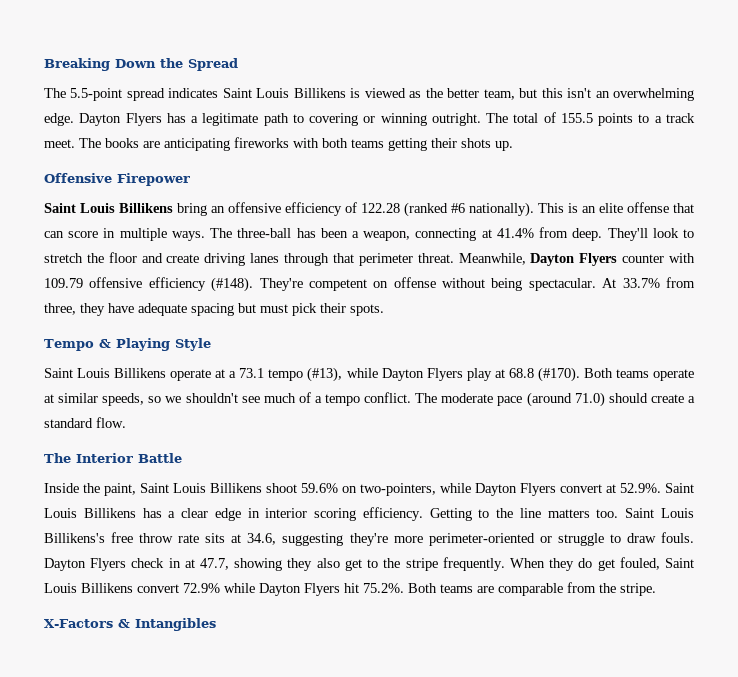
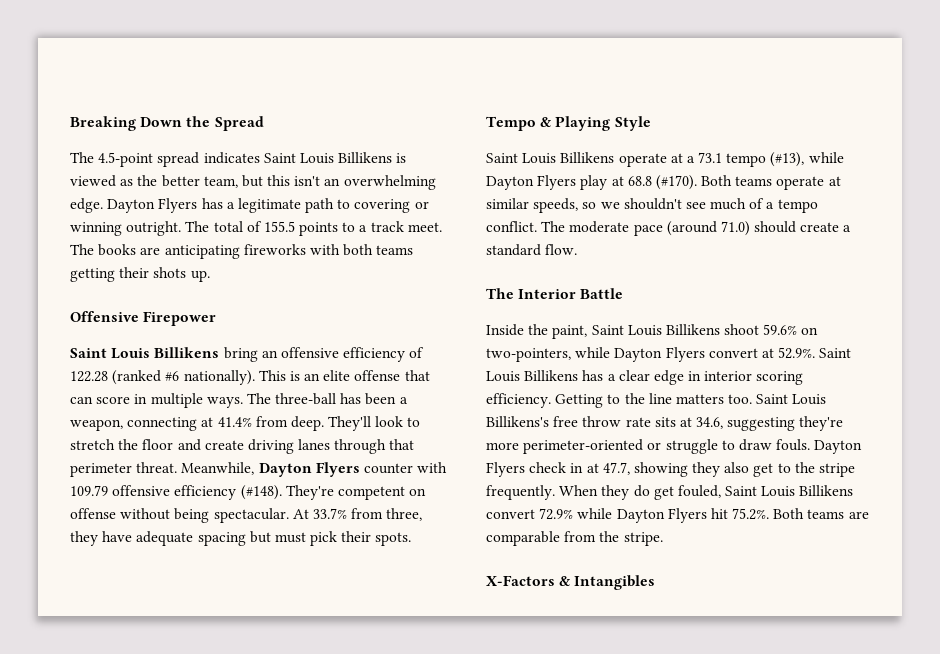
[70,88,123,101] 5.5-point -> [98,152,154,167] 4.5-point

